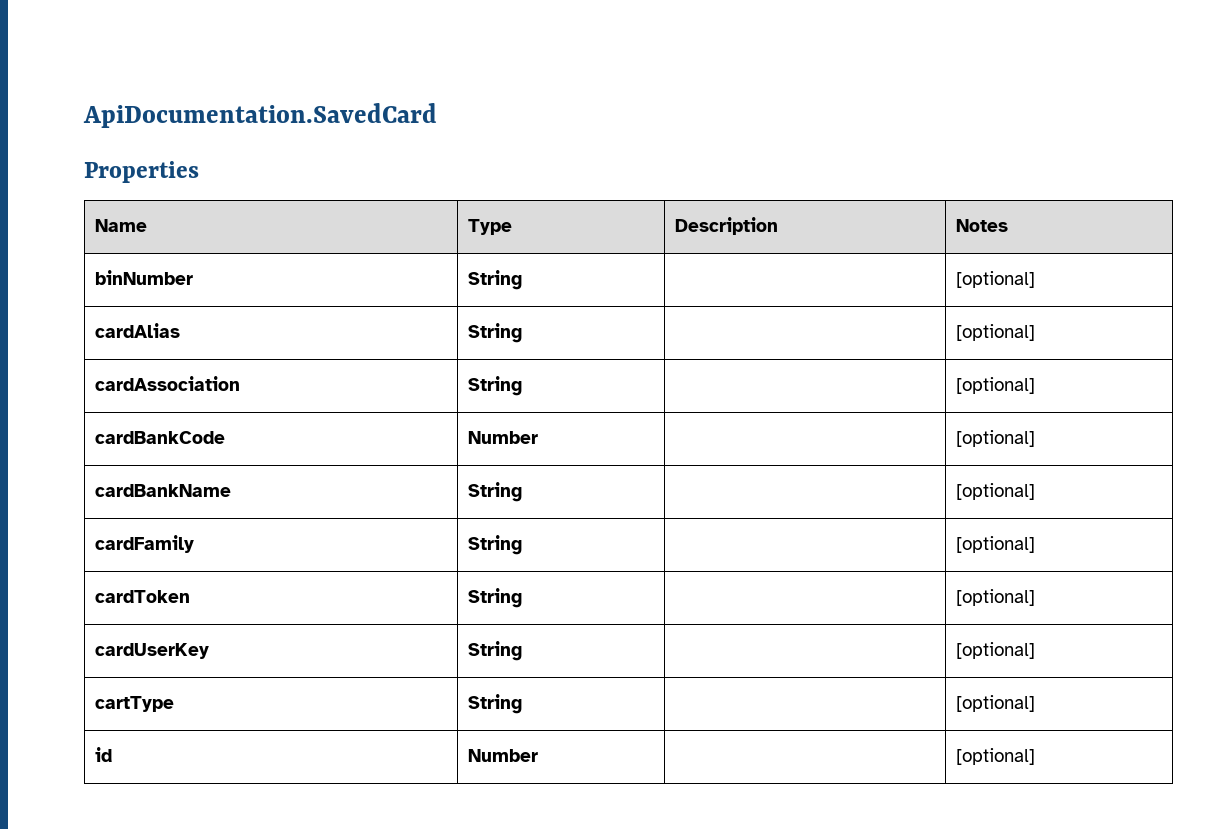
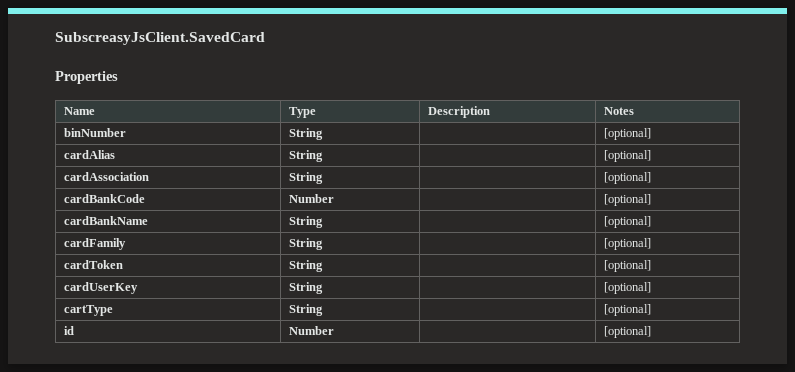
[83,103,437,128] ApiDocumentation.SavedCard -> [55,32,265,45] SubscreasyJsClient.SavedCard

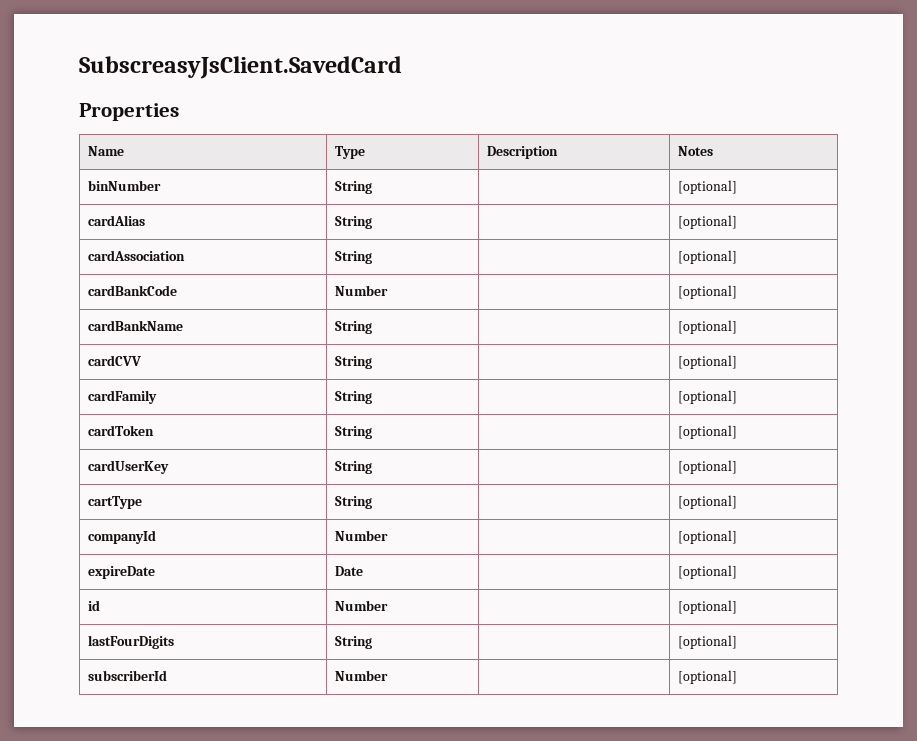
(652, 222) none -> [87,355,141,366] [334,356,372,369] [677,355,737,369] // cardCVV | String | | [optional]
[64,326,75,335] id -> [87,530,156,544] [334,530,388,541] [677,530,737,544] [87,566,155,579] [334,566,363,576] [677,565,737,579] [87,600,100,611] [334,600,388,611] [677,600,737,614] [87,635,174,649] [334,636,372,649] [677,635,737,649] [87,670,167,681] companyId | Number | | [optional] // expireDate | Date | | [optional] // id | Number | | [optional] // lastFourDigits | String | | [optional] // subscriberId

